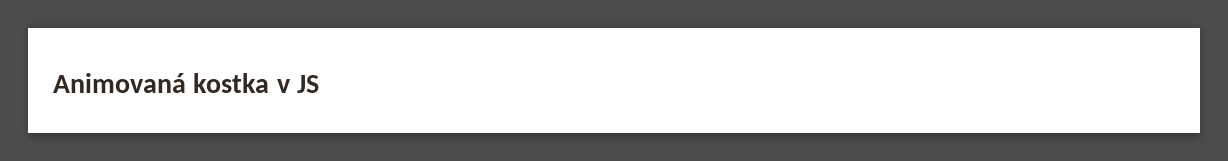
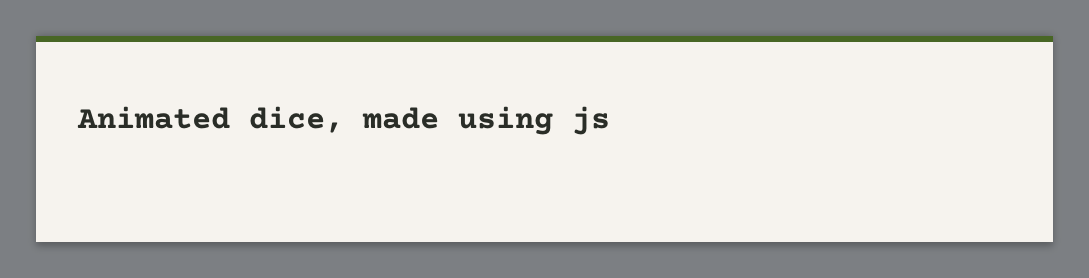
[53,73,320,93] Animovaná kostka v JS -> [77,106,610,135] Animated dice, made using js

